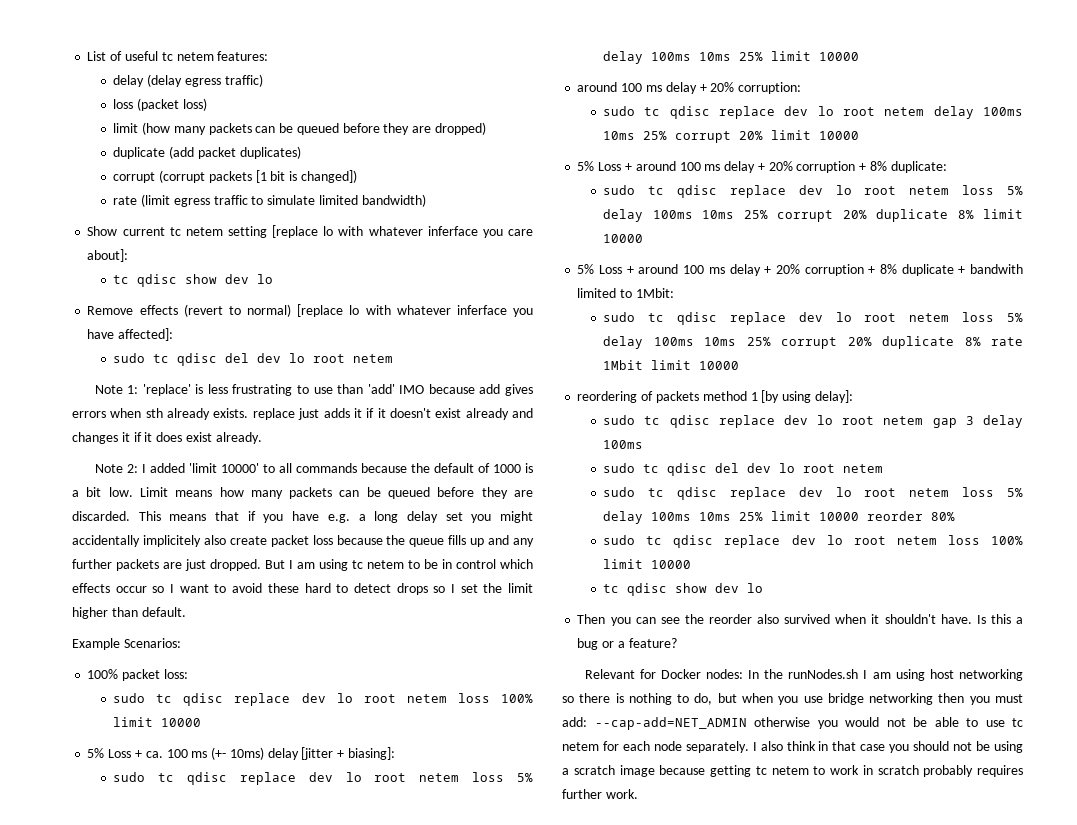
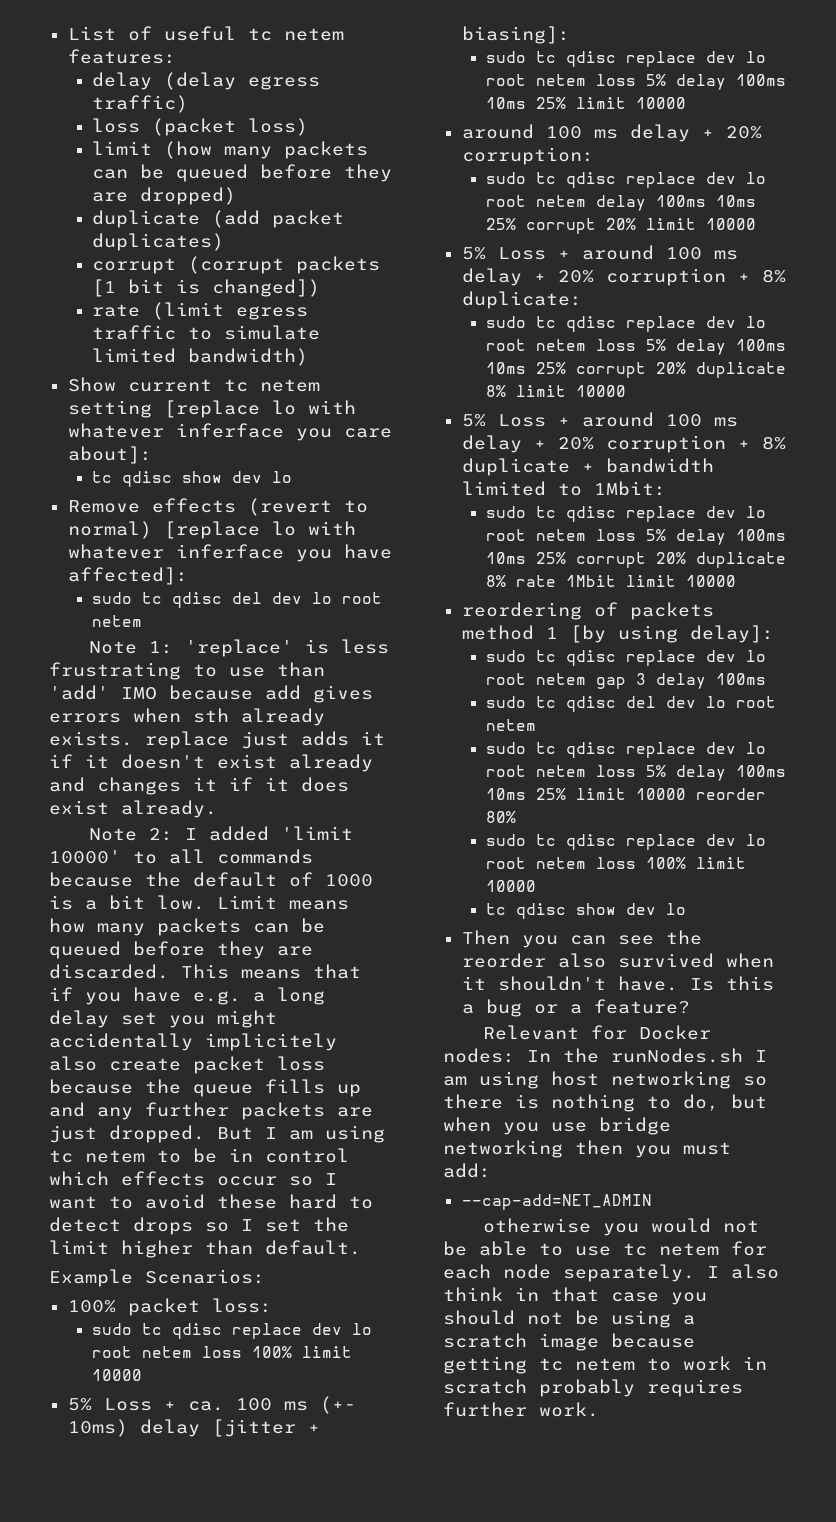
[970,264,1024,274] bandwith -> [605,458,714,473] bandwidth
(587, 722) none -> (491, 1170) //
(747, 723) none -> (652, 1202) //

